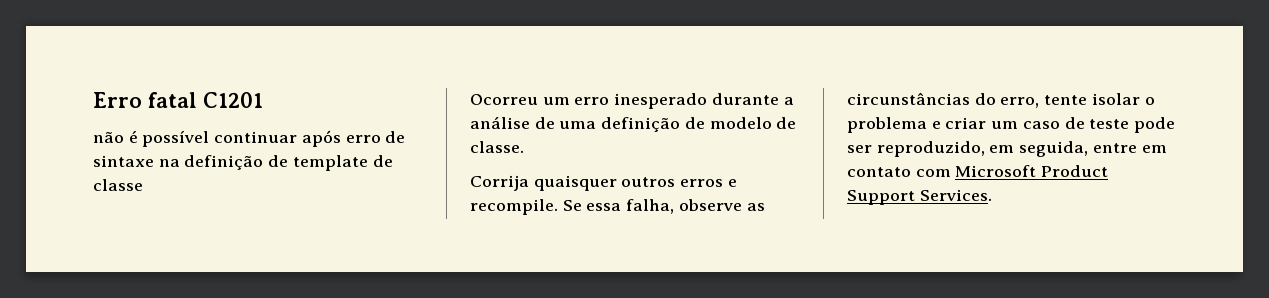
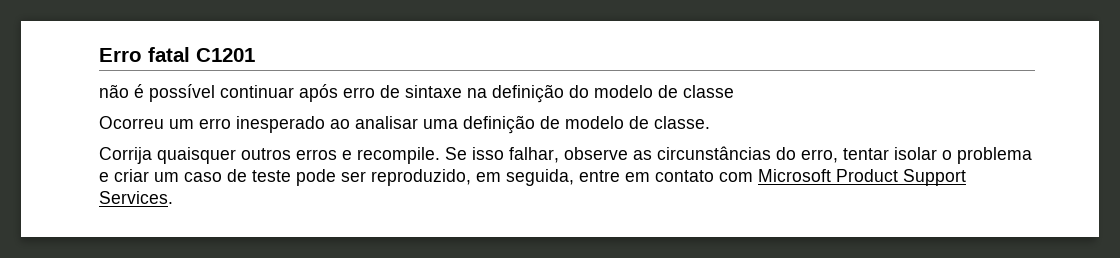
[268,155,368,171] de template -> [569,85,653,98] do modelo
[711,93,794,105] [470,116,555,129] durante a análise de -> [330,116,418,129] ao analisar
[586,199,675,214] essa falha, -> [472,147,559,163] isso falhar,
[1044,95,1088,105] tente -> [843,148,889,160] tentar

